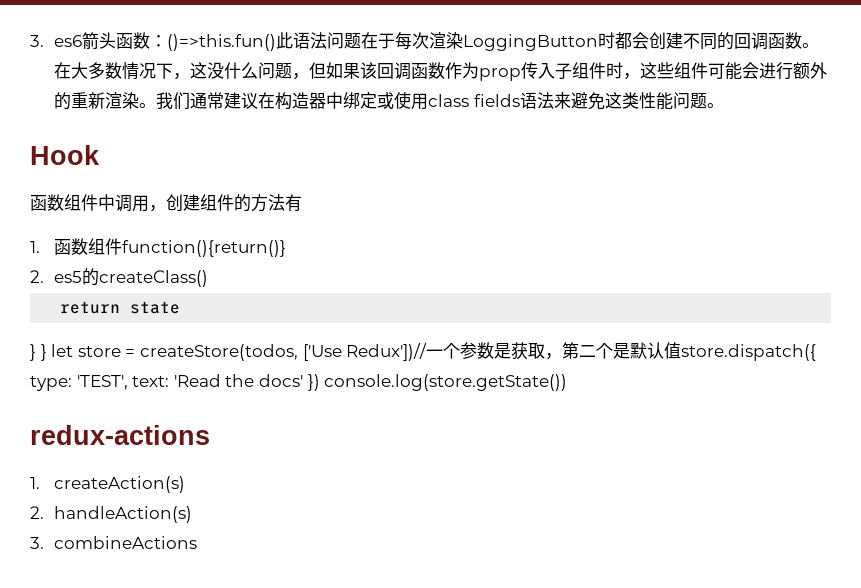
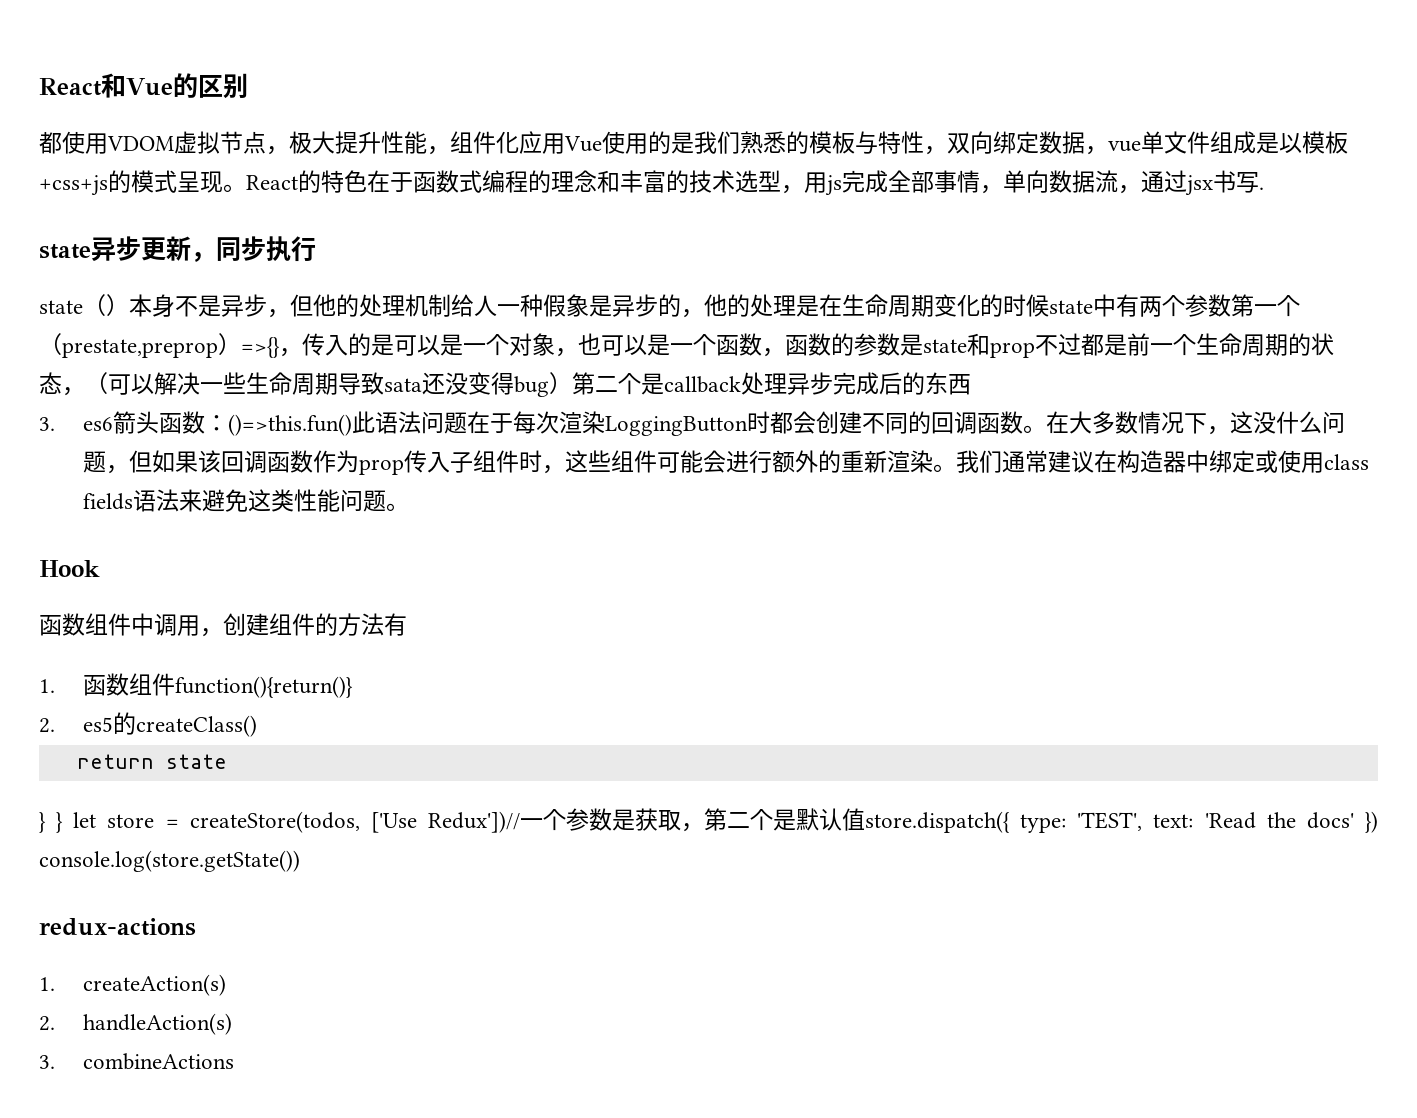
(30, 41) none -> [39,73,248,99] [39,131,1348,155] [39,170,1264,196] [39,236,316,262] [39,294,1300,318] [39,333,1334,358] [39,372,971,397] React和Vue的区别 // 都使用VDOM虚拟节点，极大提升性能，组件化应用Vue使用的是我们熟悉的模板与特性，双向绑定数据，vue单文件组成是以模板+css+js的模式呈现。React的特色在于函数式编程的理念和丰富的技术选型，用js完成全部事情，单向数据流，通过jsx书写. // state异步更新，同步执行 // state（）本身不是异步，但他的处理机制给人一种假象是异步的，他的处理是在生命周期变化的时候state中有两个参数第一个（prestate,preprop）=>{}，传入的是可以是一个对象，也可以是一个函数，函数的参数是state和prop不过都是前一个生命周期的状态，（可以解决一些生命周期导致sata还没变得bug）第二个是callback处理异步完成后的东西 //

